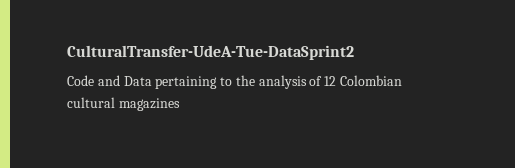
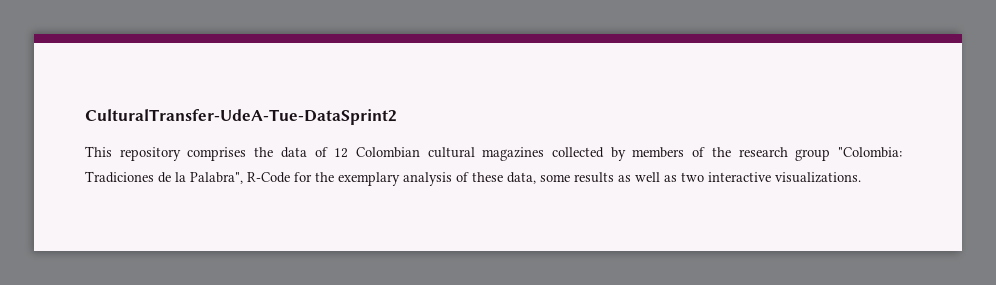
[67,75,307,89] Code and Data pertaining to the analysis -> [85,146,307,161] This repository comprises the data
(180, 104) none -> [552,147,903,161] [85,171,861,186] collected by members of the research group "Colombia: Tradiciones de la Palabra", R-Code for the exemplary analysis of these data, some results as well as two interactive visualizations.

